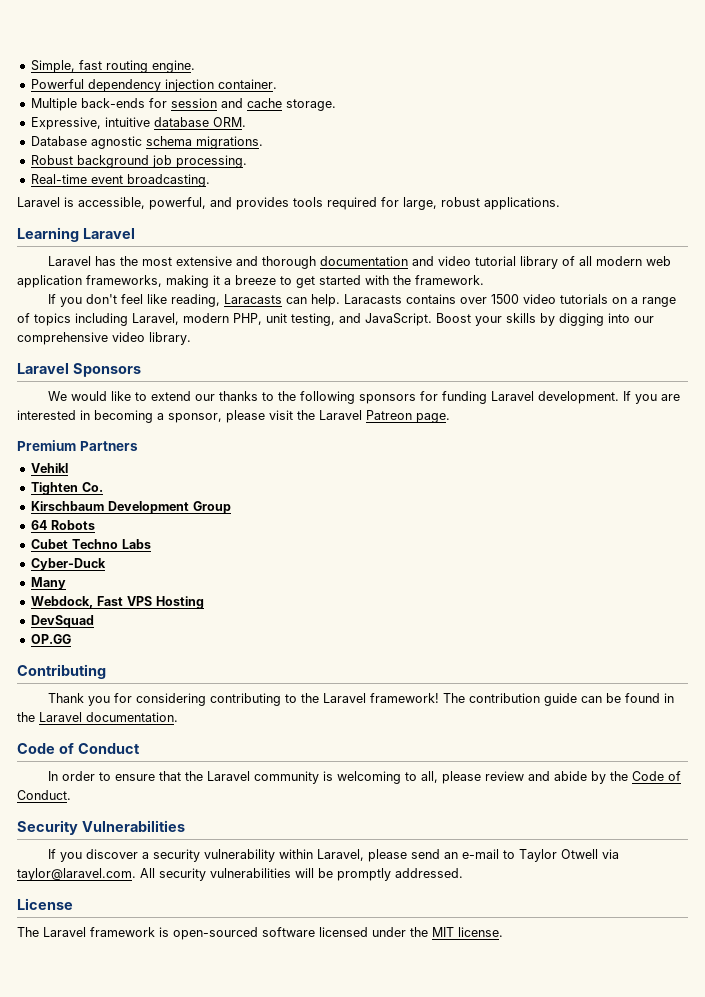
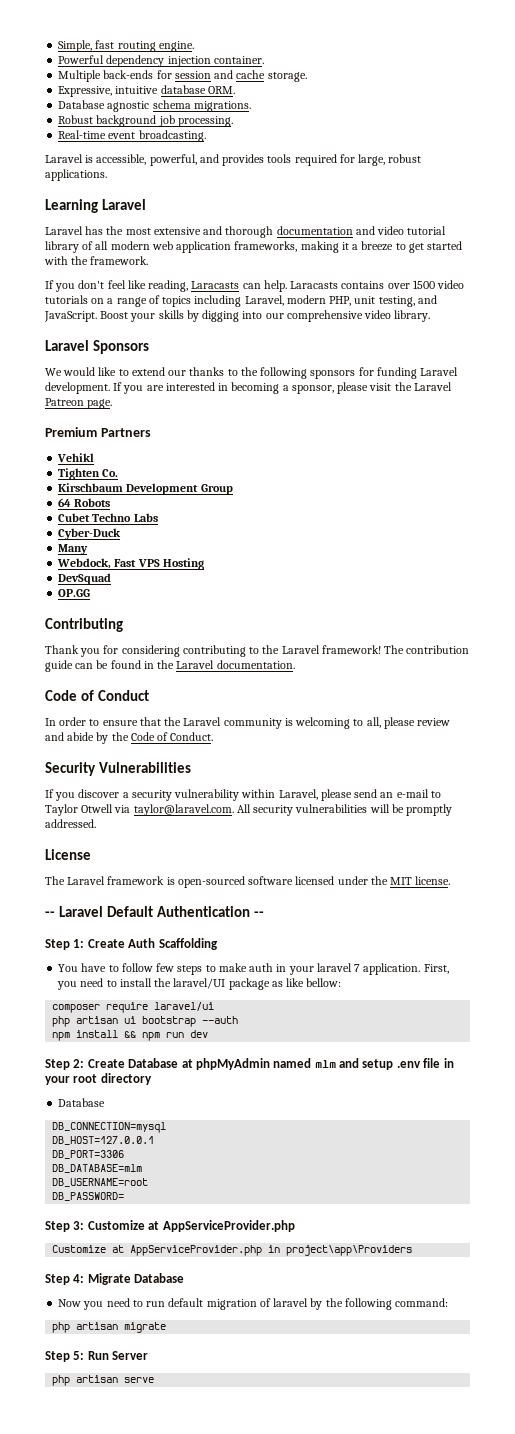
(503, 932) none -> [45,906,264,917] [45,938,218,950] [58,963,449,975] [57,978,342,990] [52,1002,215,1013] [52,1016,239,1027] [52,1030,209,1041] [45,1058,454,1070] [45,1073,152,1085] [58,1098,106,1107] [52,1122,167,1133] [52,1136,155,1145] [52,1150,125,1159] [52,1164,143,1173] [52,1178,149,1187] [52,1192,125,1201] [45,1220,295,1232] [52,1245,413,1256] [45,1273,185,1285] [58,1298,449,1310] [52,1322,167,1333] [45,1351,149,1362] [52,1375,155,1386] // -- Laravel Default Authentication -- // Step 1: Create Auth Scaffolding // You have to follow few steps to make auth in your laravel 7 application. First, you need to install the laravel/UI package as like bellow: // composer require laravel/ui // php artisan ui bootstrap --auth // npm install && npm run dev // Step 2: Create Database at phpMyAdmin named mlm and setup .env file in your root directory // Database // DB_CONNECTION=mysql // DB_HOST=127.0.0.1 // DB_PORT=3306 // DB_DATABASE=mlm // DB_USERNAME=root // DB_PASSWORD= // Step 3: Customize at AppServiceProvider.php // Customize at AppServiceProvider.php in project\app\Providers // Step 4: Migrate Database // Now you need to run default migration of laravel by the following command: // php artisan migrate // Step 5: Run Server // php artisan serve

